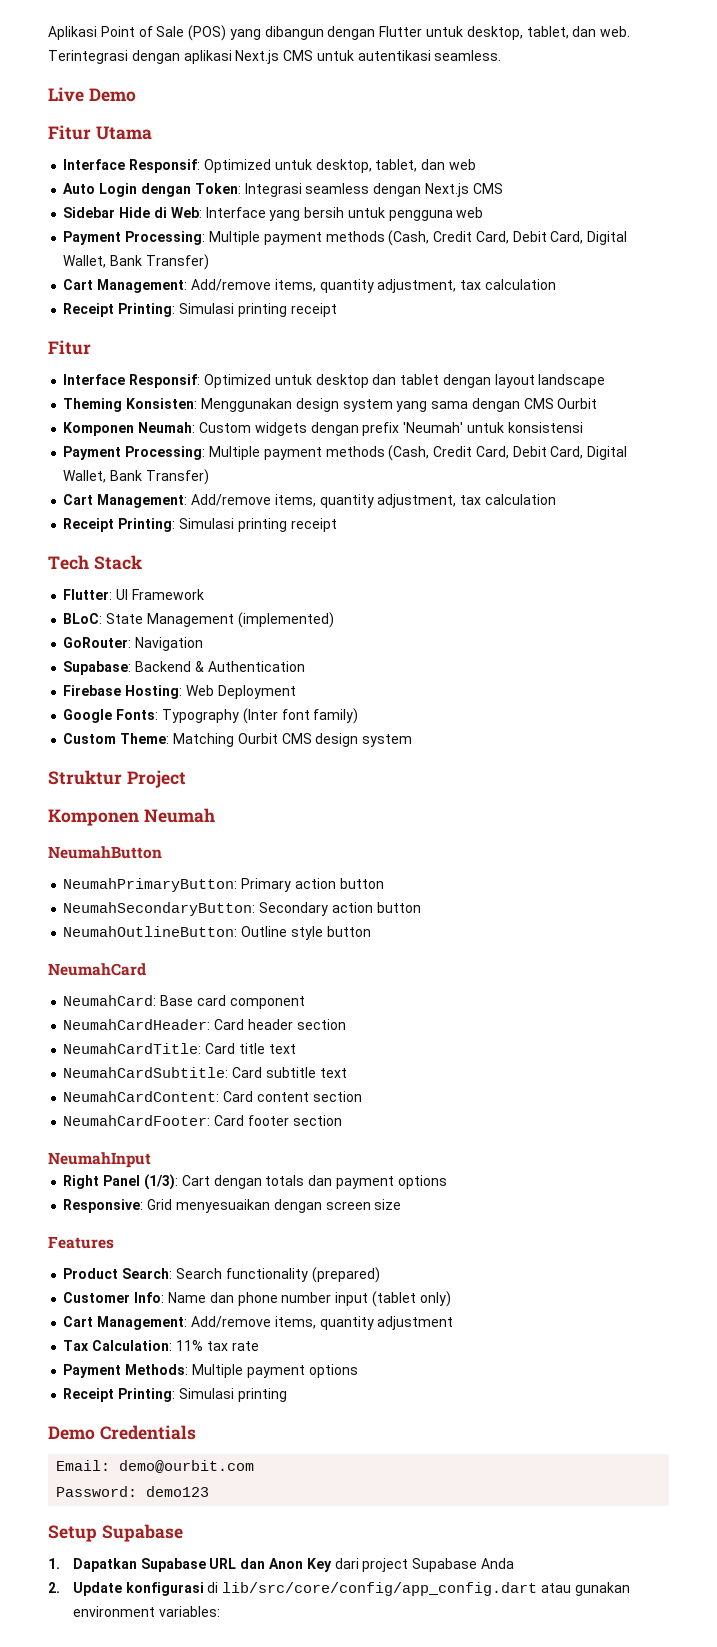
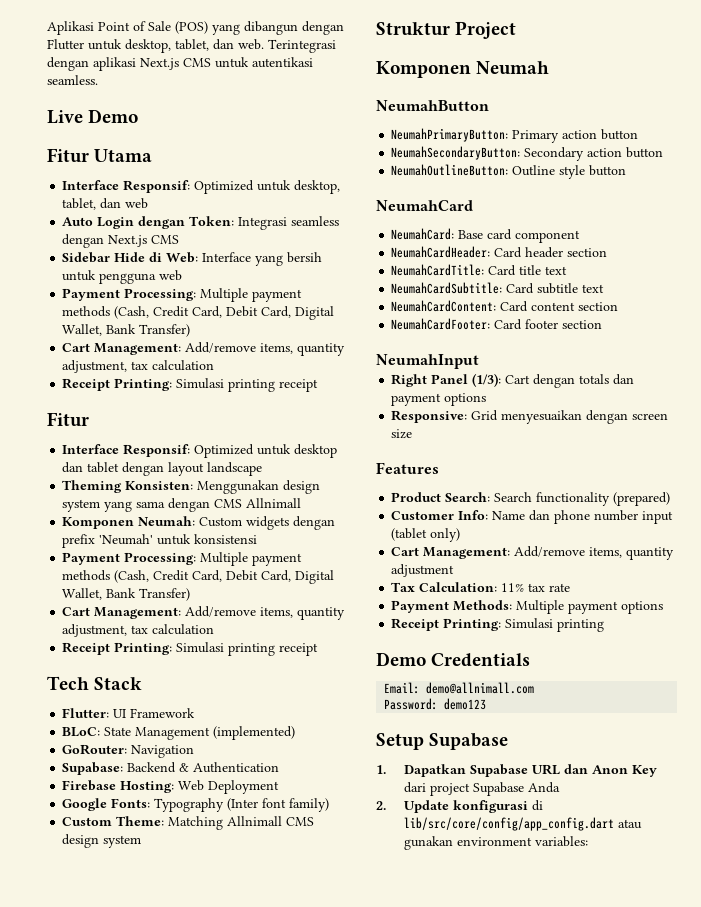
[557,398,598,409] Ourbit -> [246,498,302,508] Allnimall
[237,733,278,744] Ourbit -> [227,816,283,826] Allnimall
[119,1460,255,1473] demo@ourbit.com -> [426,682,535,694] demo@allnimall.com

